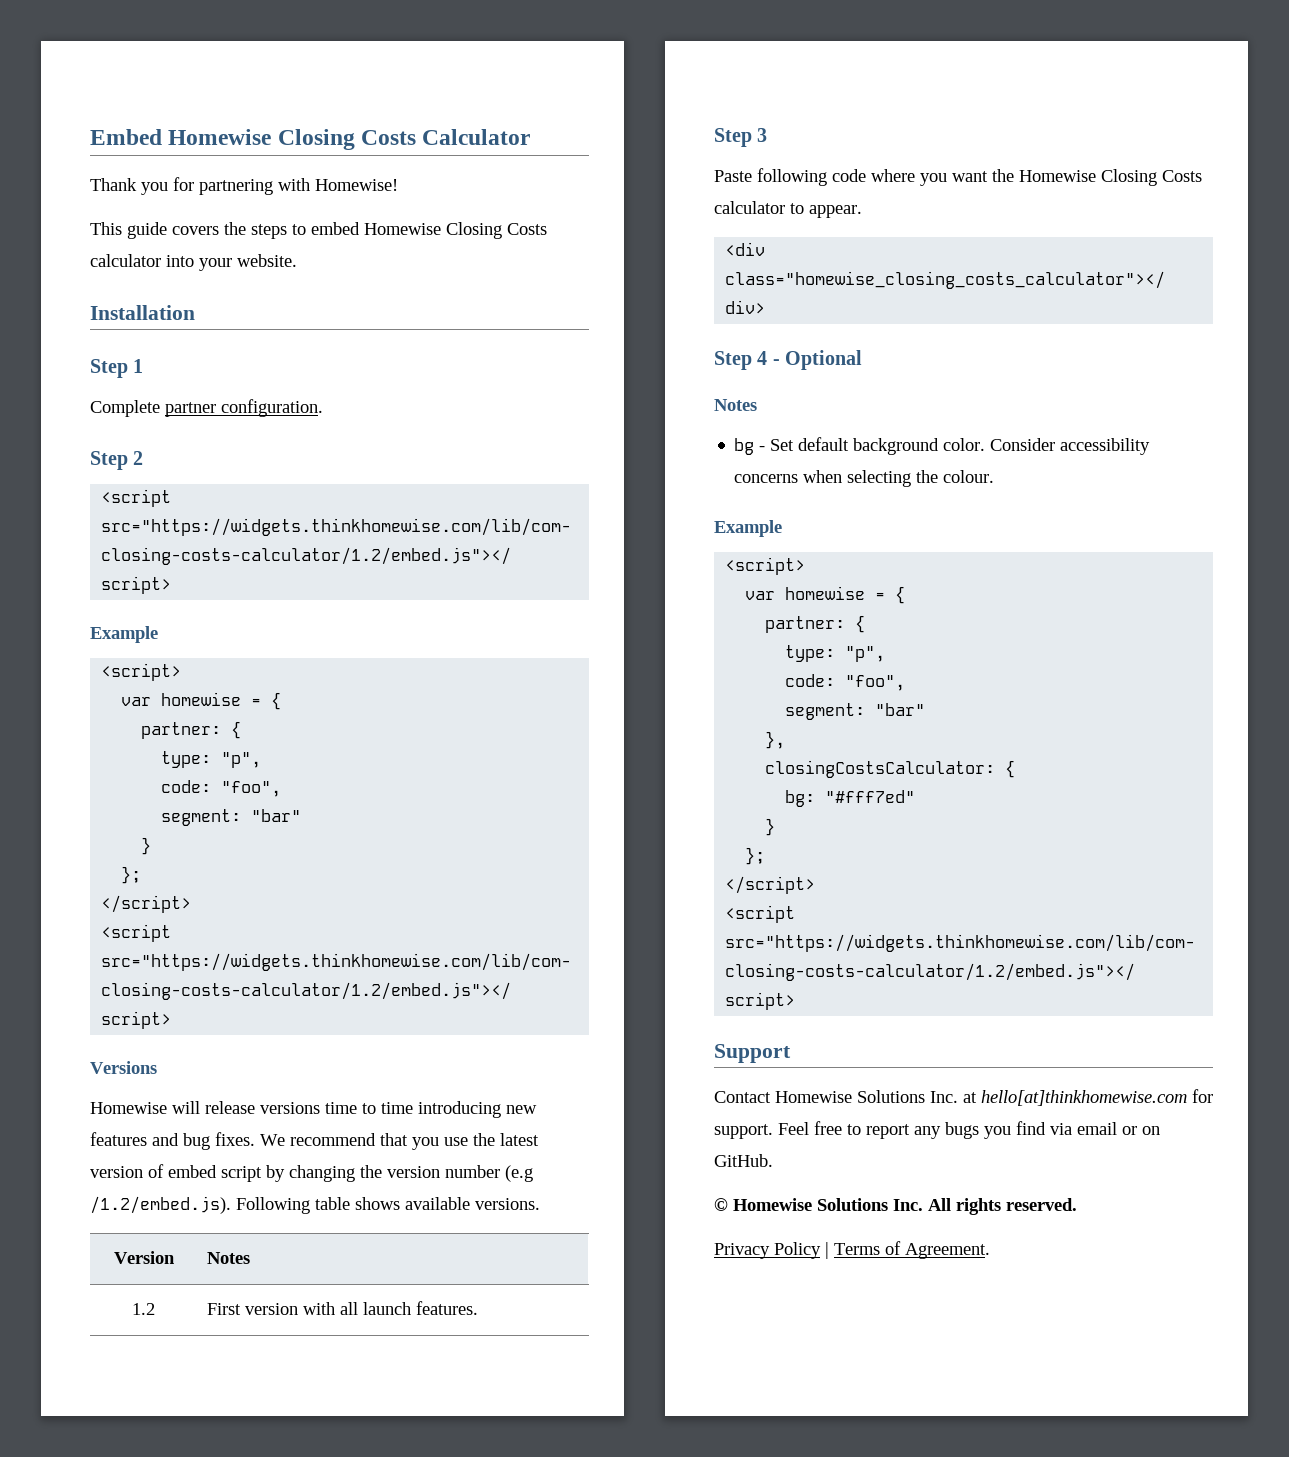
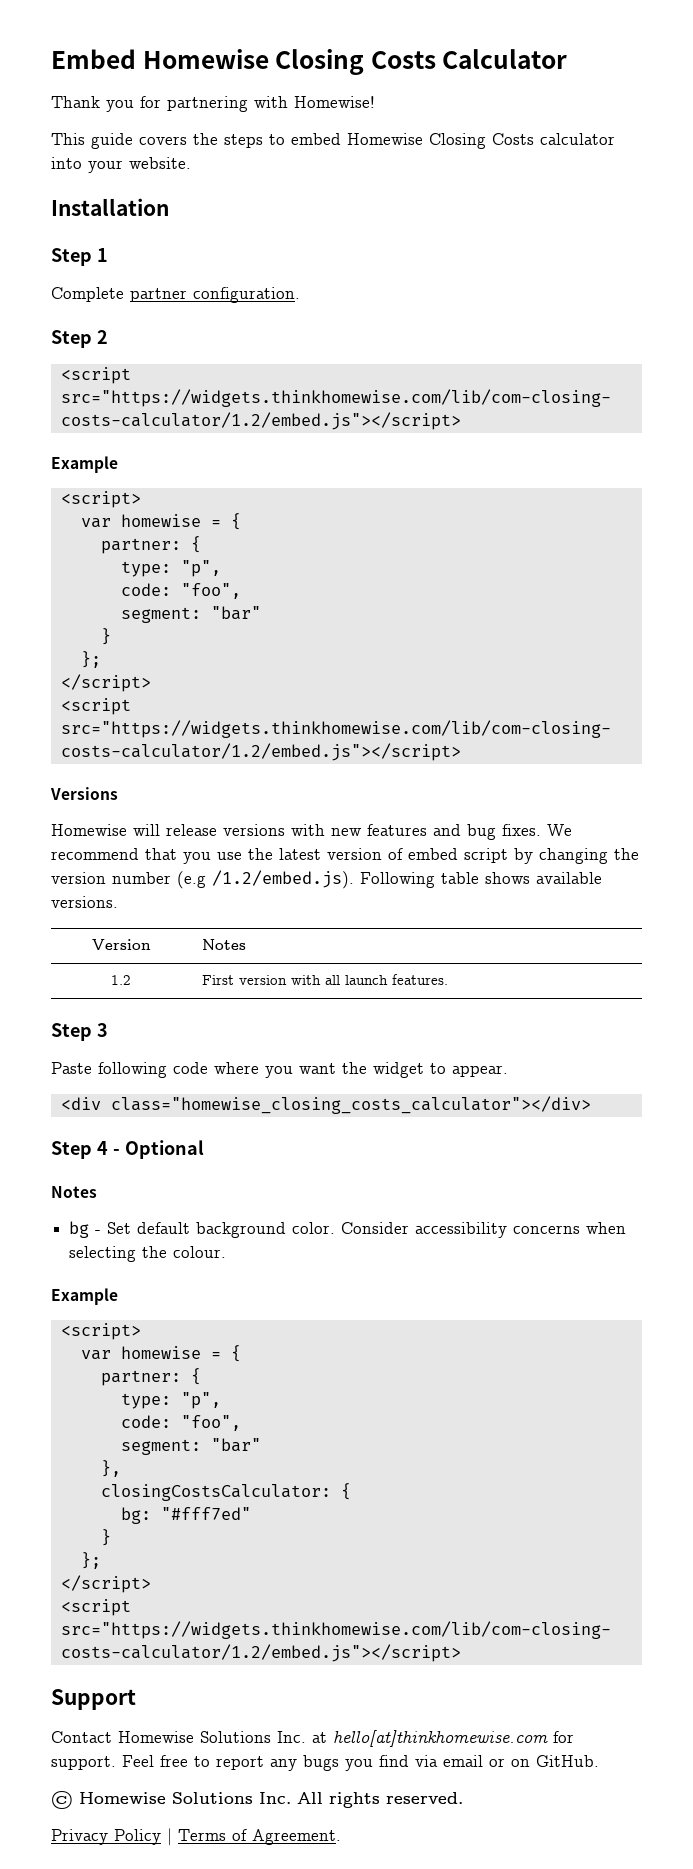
[325,1101,501,1118] time to time introducing -> [291,824,325,836] with
[1019,169,1202,186] [714,201,785,214] Homewise Closing Costs calculator -> [373,1062,424,1078] widget

